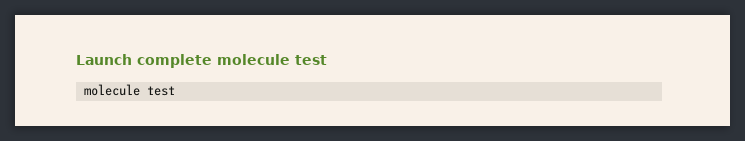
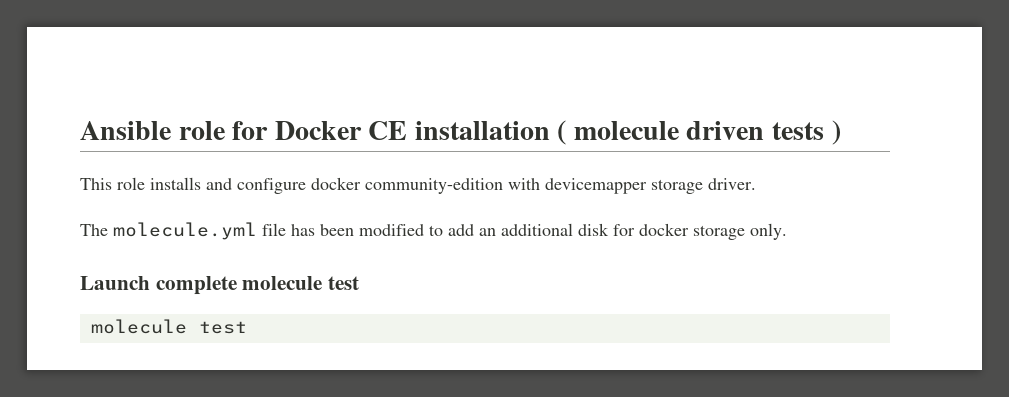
(76, 59) none -> [80,120,841,145] [80,177,756,194] [80,222,787,240] Ansible role for Docker CE installation ( molecule driven tests ) // This role installs and configure docker community-edition with devicemapper storage driver. // The molecule.yml file has been modified to add an additional disk for docker storage only. //

